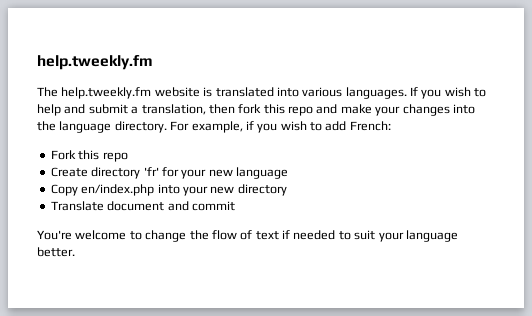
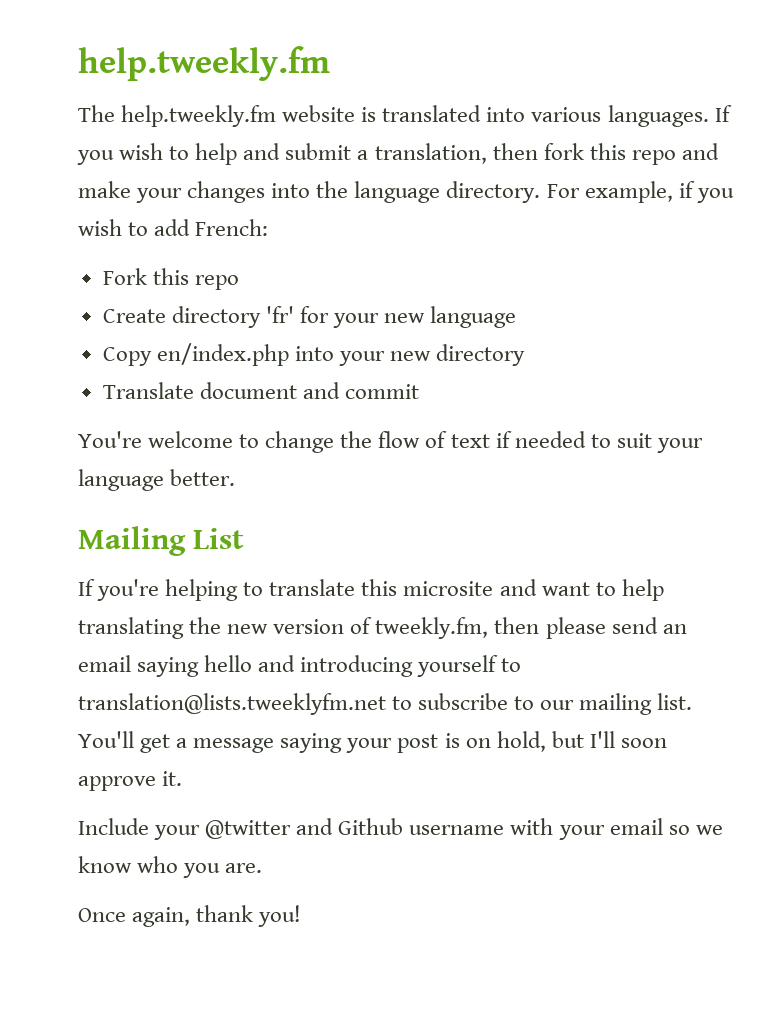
(75, 252) none -> [78,526,245,556] [78,579,664,601] [78,617,687,639] [78,655,522,677] [78,693,693,715] [78,731,667,753] [78,771,183,791] [78,818,723,840] [78,856,263,878] [78,905,302,927] // Mailing List // If you're helping to translate this microsite and want to help translating the new version of tweekly.fm, then please send an email saying hello and introducing yourself to translation@lists.tweeklyfm.net to subscribe to our mailing list. You'll get a message saying your post is on hold, but I'll soon approve it. // Include your @twitter and Github username with your email so we know who you are. // Once again, thank you!

